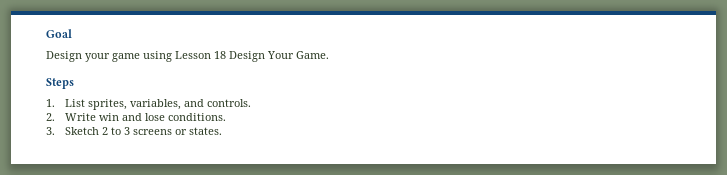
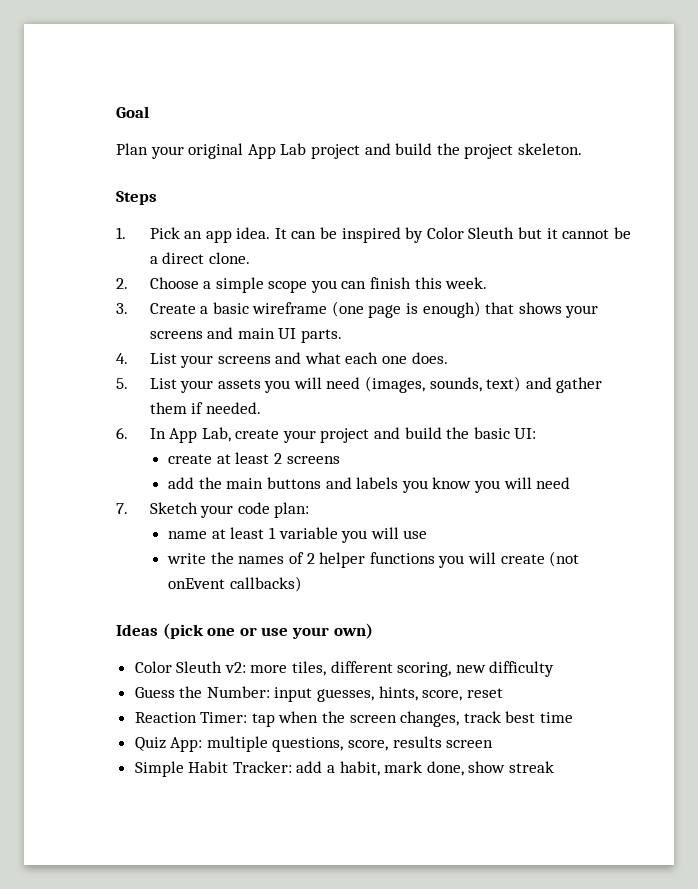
[46,51,329,62] [46,78,74,89] [46,99,251,110] [46,113,226,121] [46,127,222,135] Design your game using Lesson 18 Design Your Game. // Steps // 1. List sprites, variables, and controls. // 2. Write win and lose conditions. // 3. Sketch 2 to 3 screens or states. -> [116,143,582,159] [116,191,157,205] [116,227,631,243] [149,252,250,264] [116,277,488,293] [116,301,599,318] [149,327,342,343] [116,352,448,368] [116,376,603,393] [149,402,261,414] [116,427,537,443] [168,452,340,464] [168,477,571,493] [116,502,310,518] [168,527,428,543] [167,551,580,568] [168,576,302,592] [116,623,373,639] [134,661,555,677] [134,686,503,702] [134,711,574,727] [134,736,494,752] [134,761,555,777] Plan your original App Lab project and build the project skeleton. // Steps // 1. Pick an app idea. It can be inspired by Color Sleuth but it cannot be a direct clone. // 2. Choose a simple scope you can finish this week. // 3. Create a basic wireframe (one page is enough) that shows your screens and main UI parts. // 4. List your screens and what each one does. // 5. List your assets you will need (images, sounds, text) and gather them if needed. // 6. In App Lab, create your project and build the basic UI: // create at least 2 screens // add the main buttons and labels you know you will need // 7. Sketch your code plan: // name at least 1 variable you will use // write the names of 2 helper functions you will create (not onEvent callbacks) // Ideas (pick one or use your own) // Color Sleuth v2: more tiles, different scoring, new difficulty // Guess the Number: input guesses, hints, score, reset // Reaction Timer: tap when the screen changes, track best time // Quiz App: multiple questions, score, results screen // Simple Habit Tracker: add a habit, mark done, show streak

